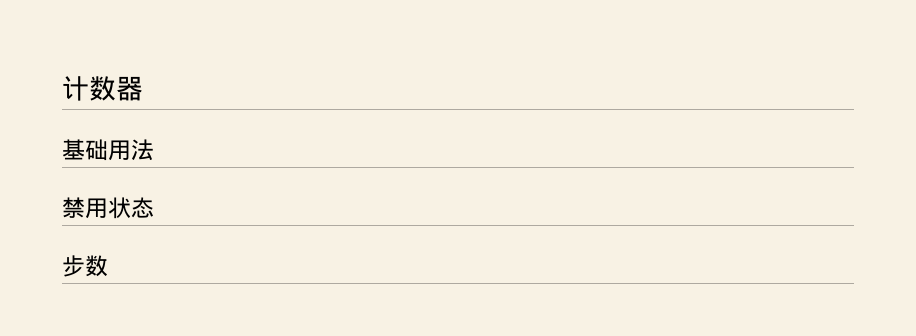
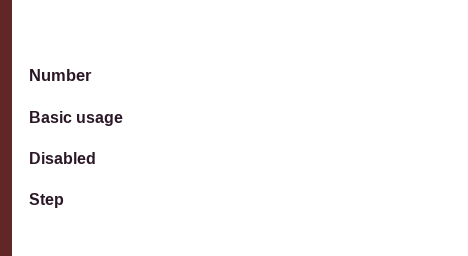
[62,76,143,101] [62,139,154,161] [62,197,154,219] [62,255,108,277] 计数器 // 基础用法 // 禁用状态 // 步数 -> [29,69,92,81] [29,111,124,126] [29,152,96,164] [29,193,64,208] Number // Basic usage // Disabled // Step

